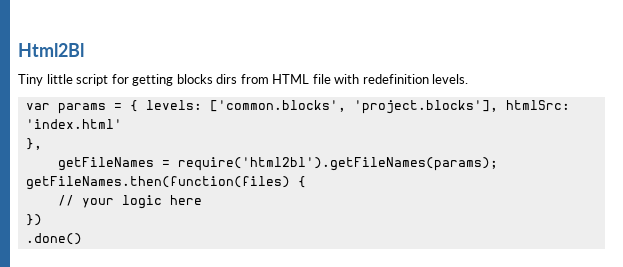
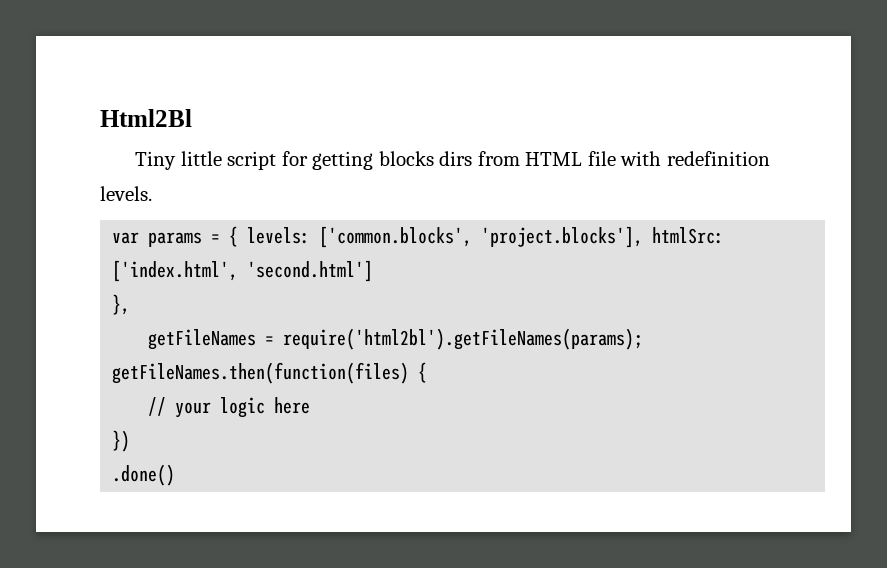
[25,119,122,129] 'index.html' -> [112,260,374,282] ['index.html', 'second.html']

